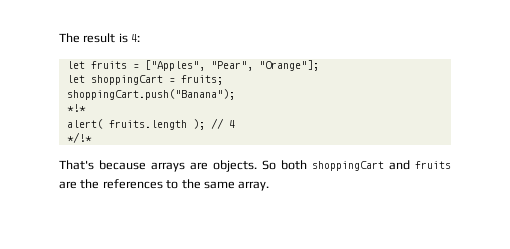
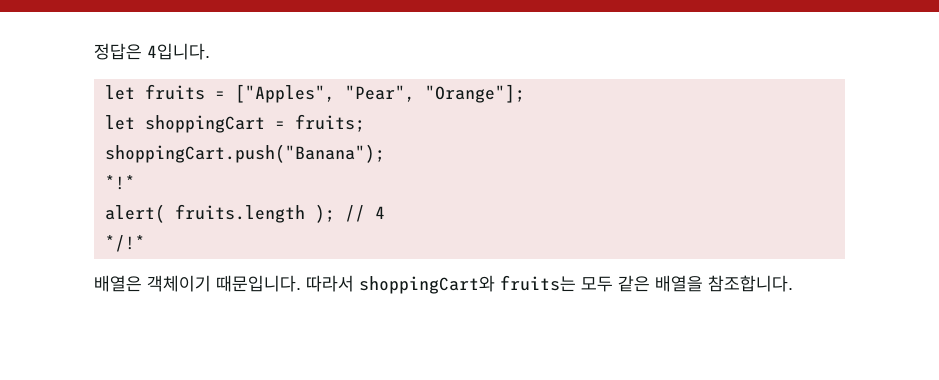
[59,33,141,43] The result is 4: -> [94,43,210,60] 정답은 4입니다.
[59,160,451,172] [59,179,270,191] That's because arrays are objects. So both shoppingCart and fruits are the references to the same array. -> [94,275,793,294] 배열은 객체이기 때문입니다. 따라서 shoppingCart와 fruits는 모두 같은 배열을 참조합니다.

